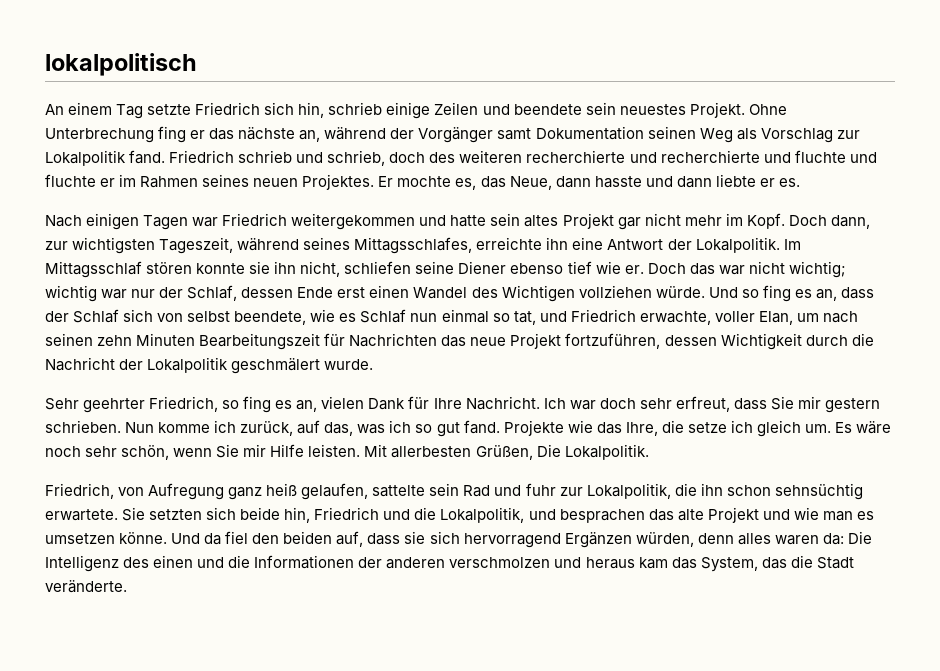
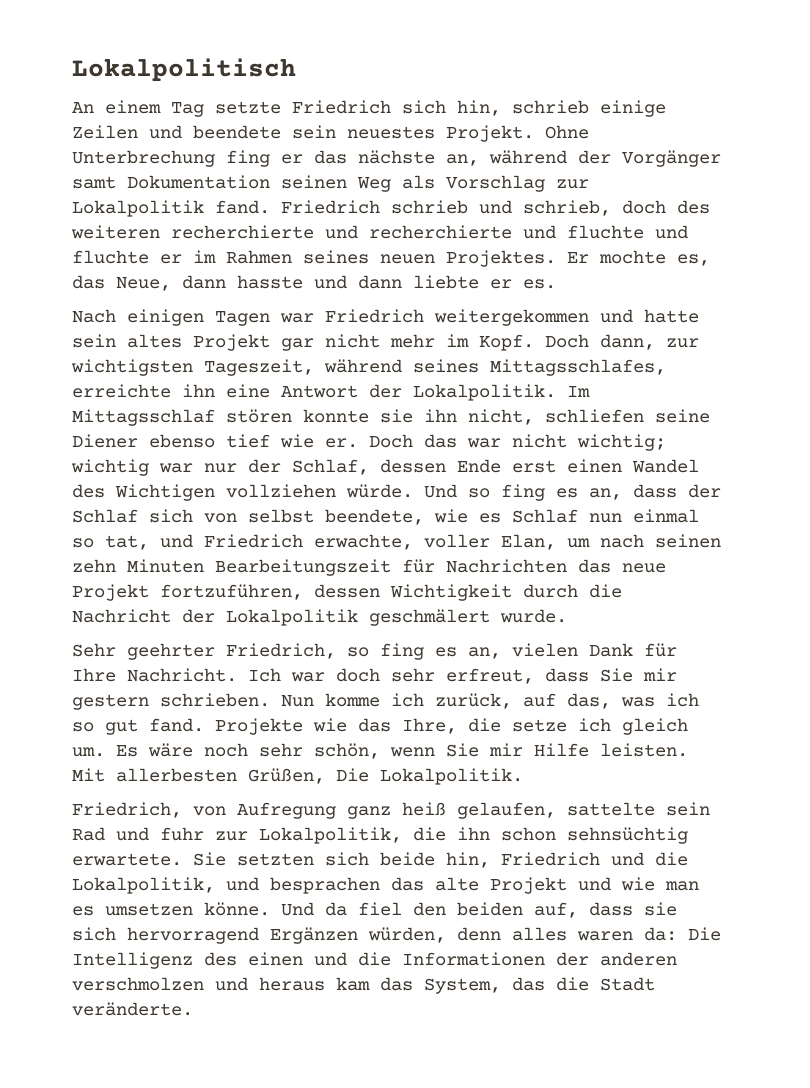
[45,53,197,76] lokalpolitisch -> [72,58,296,82] Lokalpolitisch

